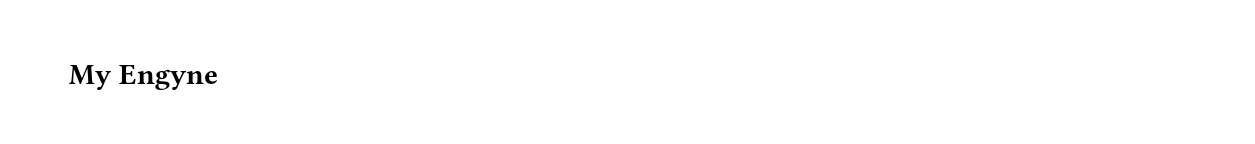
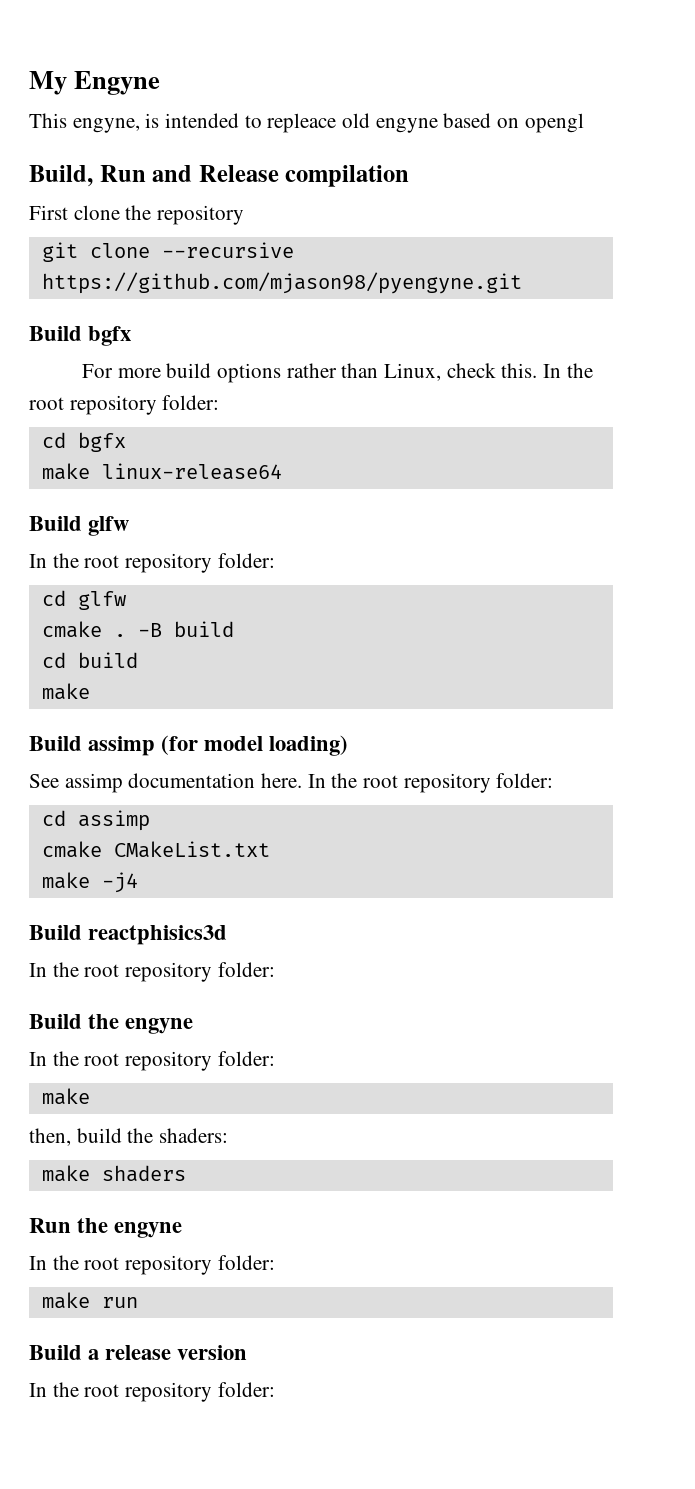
(218, 77) none -> [29,113,584,133] [29,165,410,187] [29,205,245,225] [41,242,294,262] [41,272,522,294] [29,326,132,346] [82,363,593,383] [29,395,220,415] [41,432,126,452] [41,463,282,480] [29,516,130,536] [29,553,275,573] [41,590,126,610] [41,621,234,638] [41,652,138,668] [41,683,90,700] [29,735,349,756] [29,773,554,793] [41,810,150,831] [41,841,270,858] [41,872,138,893] [29,925,228,945] [29,962,275,982] [29,1014,194,1034] [29,1051,275,1071] [41,1088,90,1105] [29,1128,229,1146] [41,1165,186,1182] [29,1218,183,1238] [29,1255,275,1275] [41,1292,138,1309] [29,1345,248,1360] [29,1382,275,1402] // This engyne, is intended to repleace old engyne based on opengl // Build, Run and Release compilation // First clone the repository // git clone --recursive https://github.com/mjason98/pyengyne.git // Build bgfx // For more build options rather than Linux, check this. In the root repository folder: // cd bgfx // make linux-release64 // Build glfw // In the root repository folder: // cd glfw // cmake . -B build // cd build // make // Build assimp (for model loading) // See assimp documentation here. In the root repository folder: // cd assimp // cmake CMakeList.txt // make -j4 // Build reactphisics3d // In the root repository folder: // Build the engyne // In the root repository folder: // make // then, build the shaders: // make shaders // Run the engyne // In the root repository folder: // make run // Build a release version // In the root repository folder:

